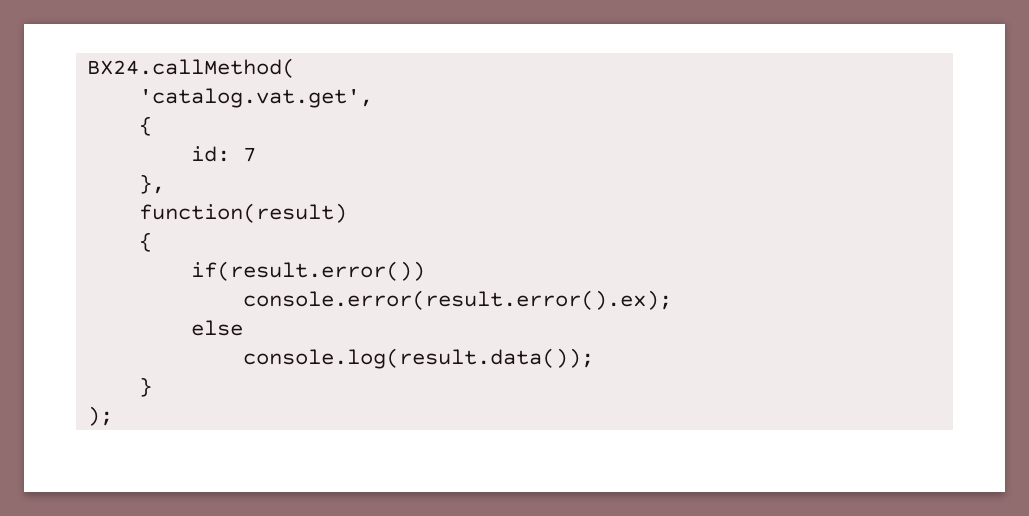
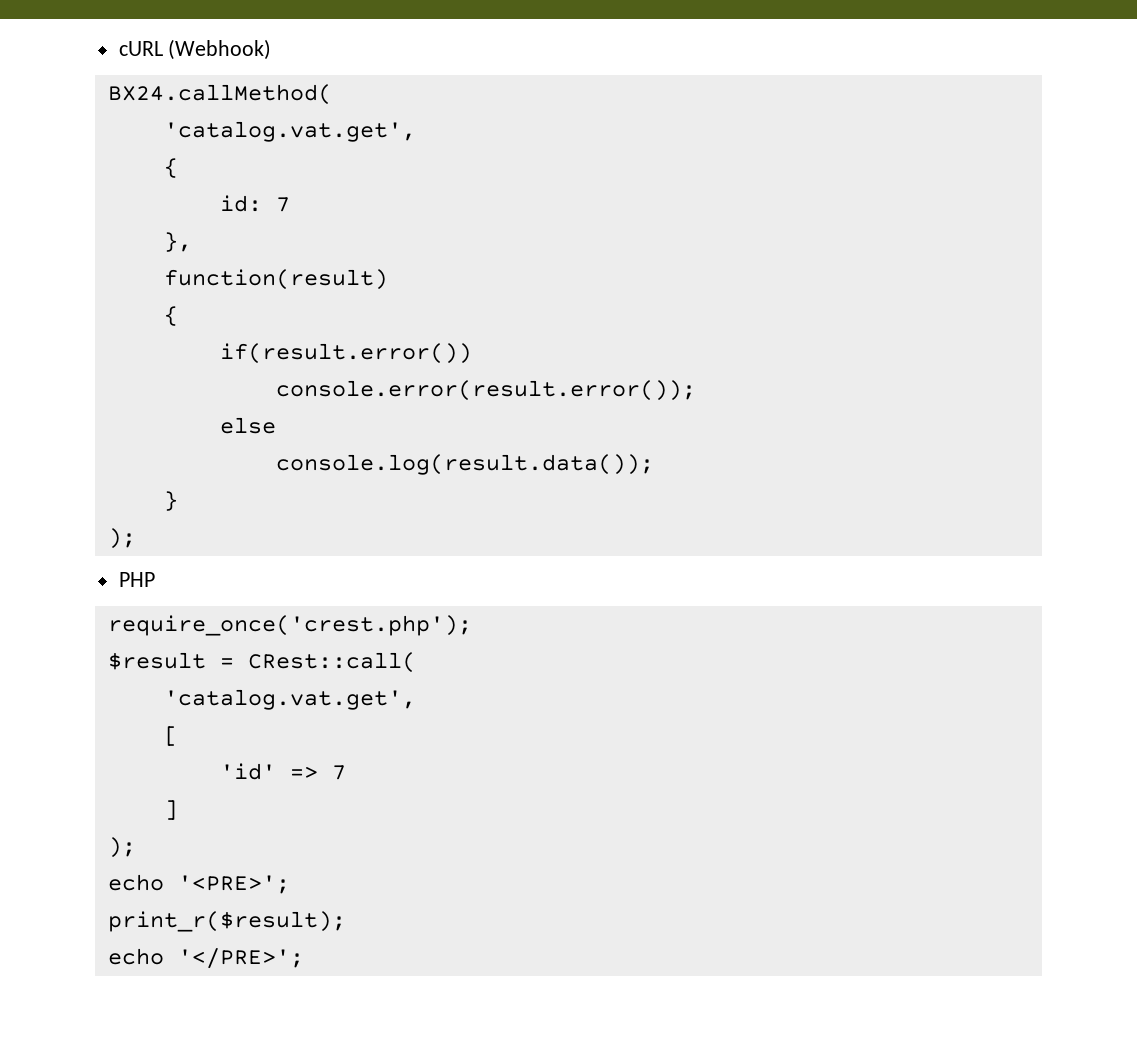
(87, 68) none -> [118,39,272,60] cURL (Webhook) //
[243,290,673,310] console.error(result.error().ex); -> [275,380,696,401] console.error(result.error());
(114, 416) none -> [118,572,155,587] [107,615,472,636] [107,652,416,673] [163,689,416,710] [163,726,178,746] [219,763,346,780] [163,800,178,820] [107,837,136,858] [107,874,290,894] [107,911,346,932] [107,948,304,969] // PHP // require_once('crest.php'); // $result = CRest::call( // 'catalog.vat.get', // [ // 'id' => 7 // ] // ); // echo '<PRE>'; // print_r($result); // echo '</PRE>';

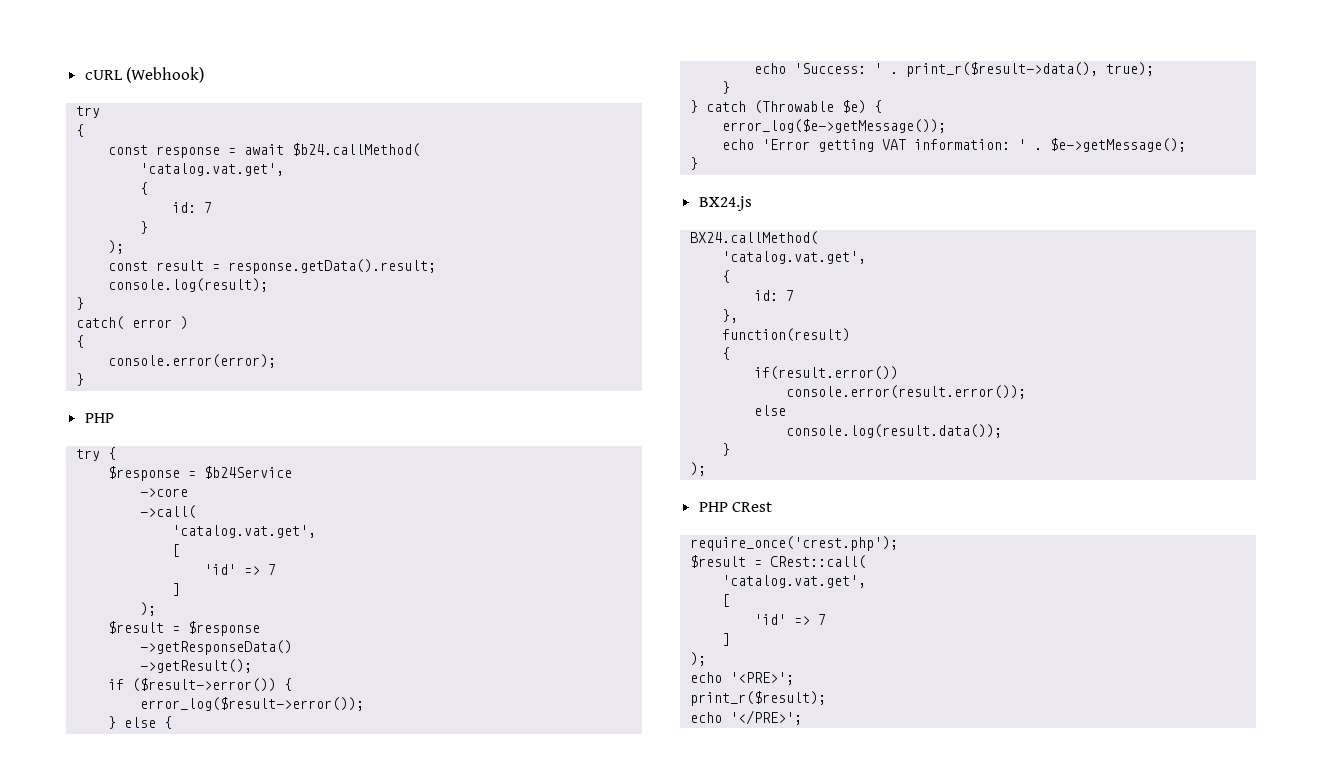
(272, 49) none -> [76,106,101,118] [76,124,85,137] [108,143,421,158] [140,163,285,176] [140,182,149,195] [172,202,213,213] [140,221,149,234] [108,240,125,254] [108,259,437,274] [108,278,269,292] [76,297,85,310] [76,316,189,330] [76,335,85,348] [108,354,277,368] [76,373,85,386] [84,413,114,423] [76,447,117,461] [108,466,293,481] [140,488,189,497] [140,505,197,519] [172,525,317,538] [172,544,181,557] [204,564,277,575] [172,583,181,596] [140,602,157,616] [108,621,261,636] [140,640,293,655] [140,659,253,673] [108,678,293,692] [140,697,365,711] [108,716,173,729] [754,62,1155,77] [722,81,731,94] [690,100,883,114] [722,119,947,133] [722,138,1187,152] [690,157,699,170] [698,196,752,211] // try // { // const response = await $b24.callMethod( // 'catalog.vat.get', // { // id: 7 // } // ); // const result = response.getData().result; // console.log(result); // } // catch( error ) // { // console.error(error); // } // PHP // try { // $response = $b24Service // ->core // ->call( // 'catalog.vat.get', // [ // 'id' => 7 // ] // ); // $result = $response // ->getResponseData() // ->getResult(); // if ($result->error()) { // error_log($result->error()); // } else { // echo 'Success: ' . print_r($result->data(), true); // } // } catch (Throwable $e) { // error_log($e->getMessage()); // echo 'Error getting VAT information: ' . $e->getMessage(); // } // BX24.js
(155, 579) none -> [732,502,773,512] CRest

